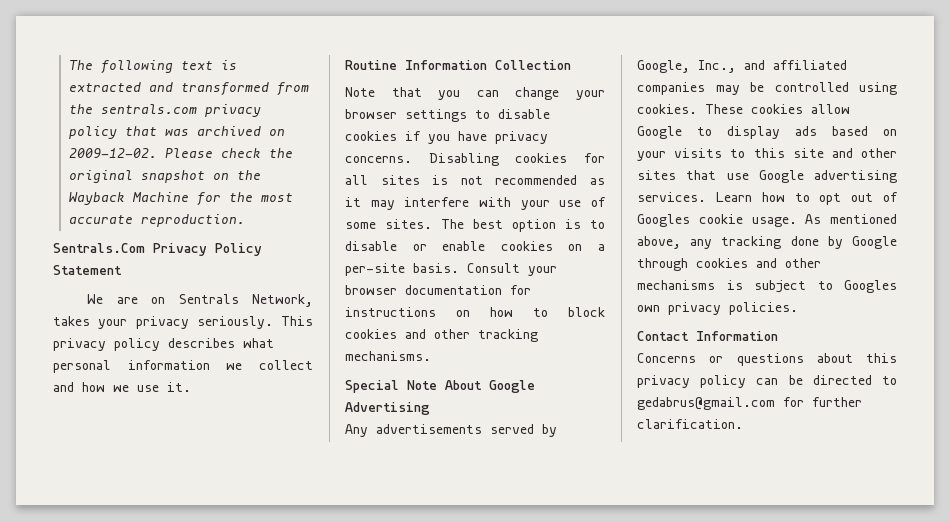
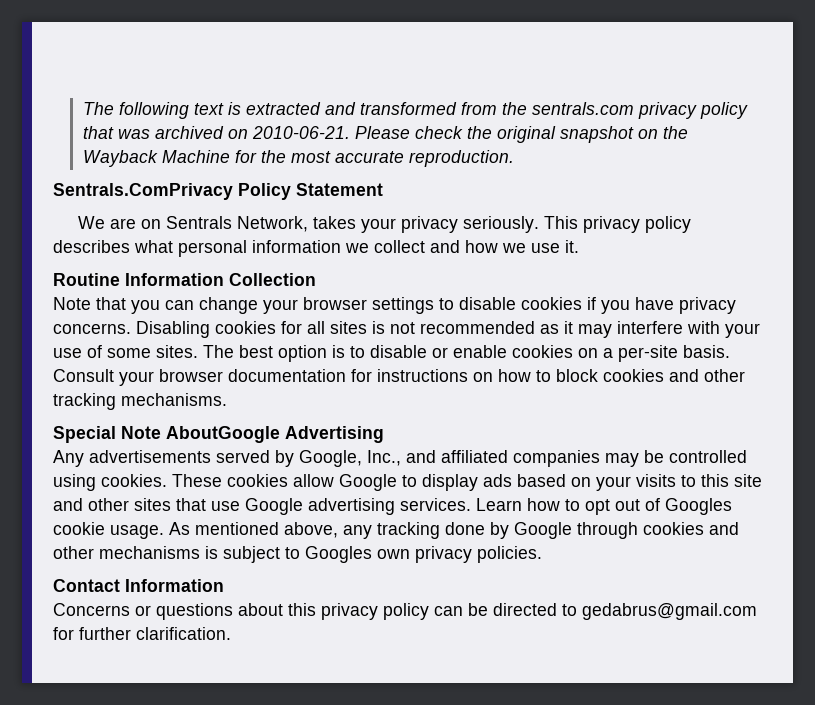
[69,148,158,158] 2009-12-02. -> [251,126,350,139] 2010-06-21.
[53,243,207,256] Sentrals.Com Privacy -> [53,183,233,200] Sentrals.ComPrivacy
[445,380,535,393] About Google -> [166,426,280,443] AboutGoogle

